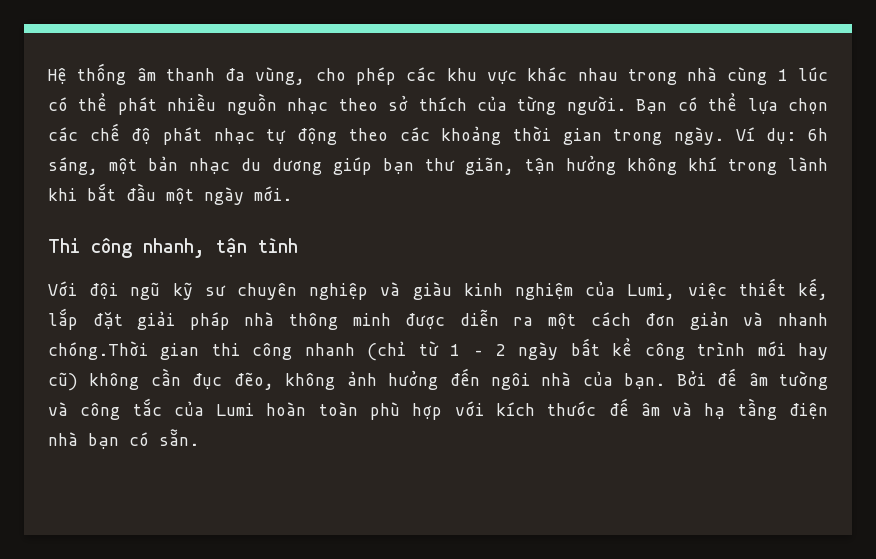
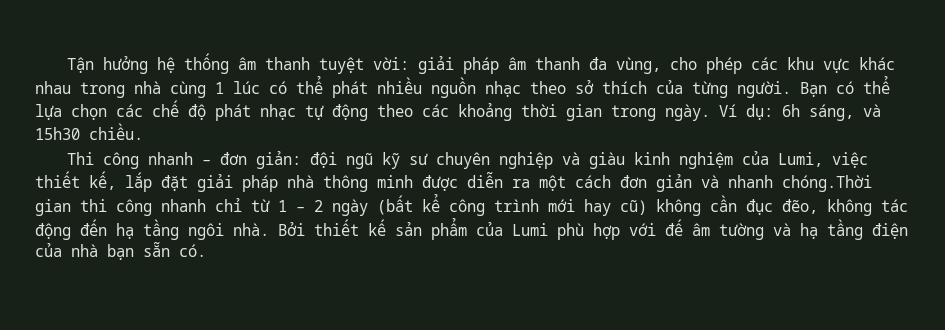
[48,63,127,85] Hệ thống -> [67,53,500,74] Tận hưởng hệ thống âm thanh tuyệt vời: giải pháp
[109,155,828,175] [48,183,292,205] [48,237,298,258] [48,281,77,296] một bản nhạc du dương giúp bạn thư giãn, tận hưởng không khí trong lành khi bắt đầu một ngày mới. // Thi công nhanh, tận tình // Với -> [863,104,881,117] [35,123,143,140] [67,151,302,169] và 15h30 chiều. // Thi công nhanh – đơn giản:
[367,341,407,361] (chỉ -> [215,198,242,212] chỉ
[570,338,600,356] bất -> [377,195,413,215] (bất
[346,368,828,390] [48,398,660,420] ảnh hưởng đến ngôi nhà của bạn. Bởi đế âm tường và công tắc của Lumi hoàn toàn phù hợp với kích thước đế âm -> [881,199,908,212] [35,218,764,240] tác động đến hạ tầng ngôi nhà. Bởi thiết kế sản phẩm của Lumi phù hợp với đế âm tường
(828, 411) none -> [35,243,62,257] của
[129,429,199,446] có sẵn. -> [143,242,206,257] sẵn có.

